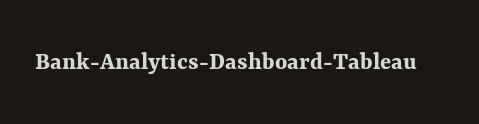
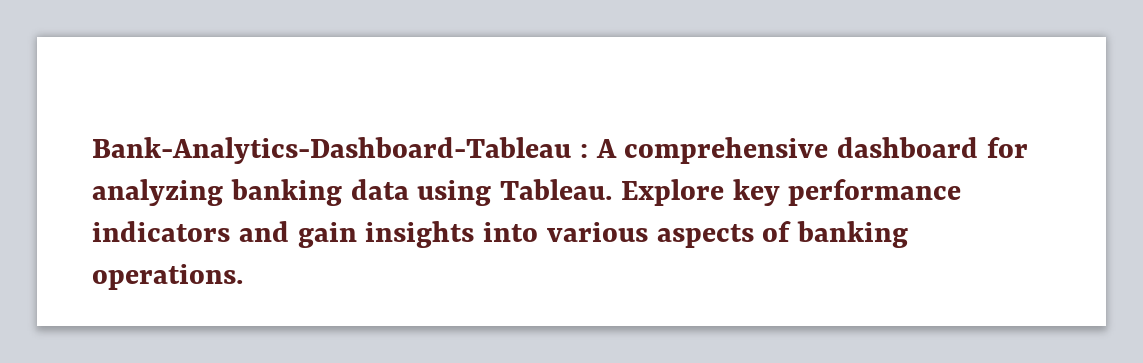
(417, 63) none -> [579,137,1028,164] [92,179,962,206] [92,221,909,248] [92,264,243,290] : A comprehensive dashboard for analyzing banking data using Tableau. Explore key performance indicators and gain insights into various aspects of banking operations.

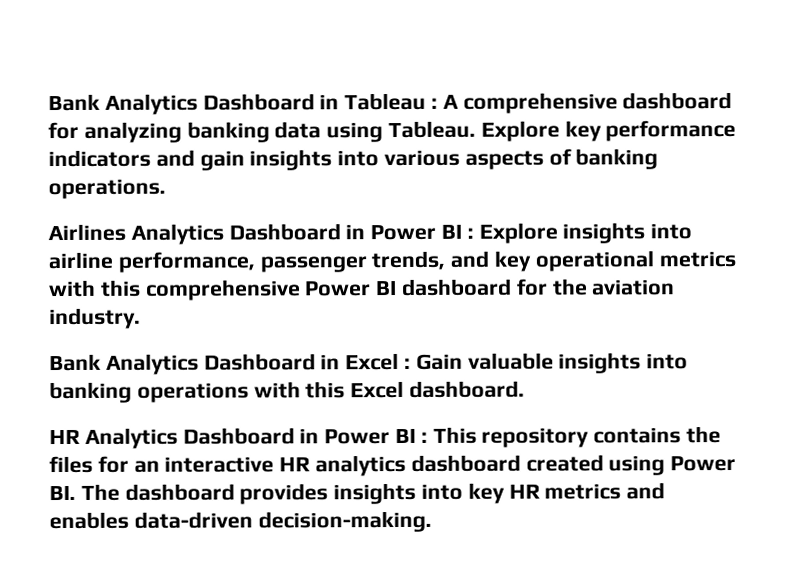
[92,137,571,164] Bank-Analytics-Dashboard-Tableau -> [48,92,427,115] Bank Analytics Dashboard in Tableau
(243, 277) none -> [48,222,693,245] [48,250,736,273] [48,278,676,301] [49,307,141,330] [49,352,689,375] [49,380,526,404] [49,426,722,449] [49,454,737,477] [49,482,666,505] [49,510,432,533] // Airlines Analytics Dashboard in Power BI : Explore insights into airline performance, passenger trends, and key operational metrics with this comprehensive Power BI dashboard for the aviation industry. // Bank Analytics Dashboard in Excel : Gain valuable insights into banking operations with this Excel dashboard. // HR Analytics Dashboard in Power BI : This repository contains the files for an interactive HR analytics dashboard created using Power BI. The dashboard provides insights into key HR metrics and enables data-driven decision-making.

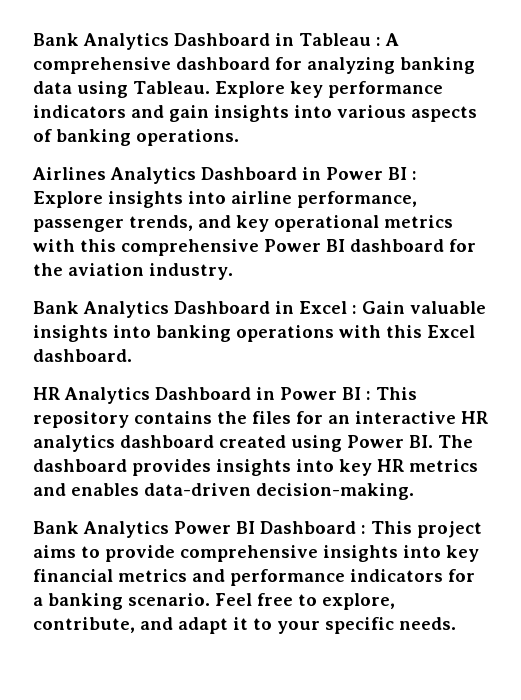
(432, 521) none -> [33,521,482,538] [33,545,479,562] [33,569,475,586] [33,593,395,610] [33,617,456,634] // Bank Analytics Power BI Dashboard : This project aims to provide comprehensive insights into key financial metrics and performance indicators for a banking scenario. Feel free to explore, contribute, and adapt it to your specific needs.

